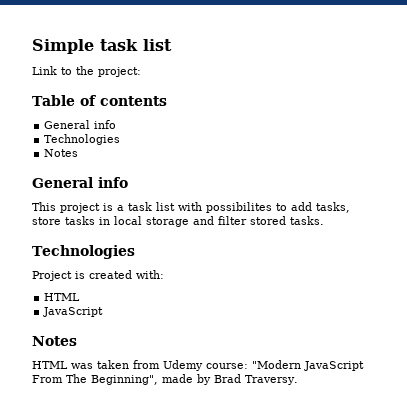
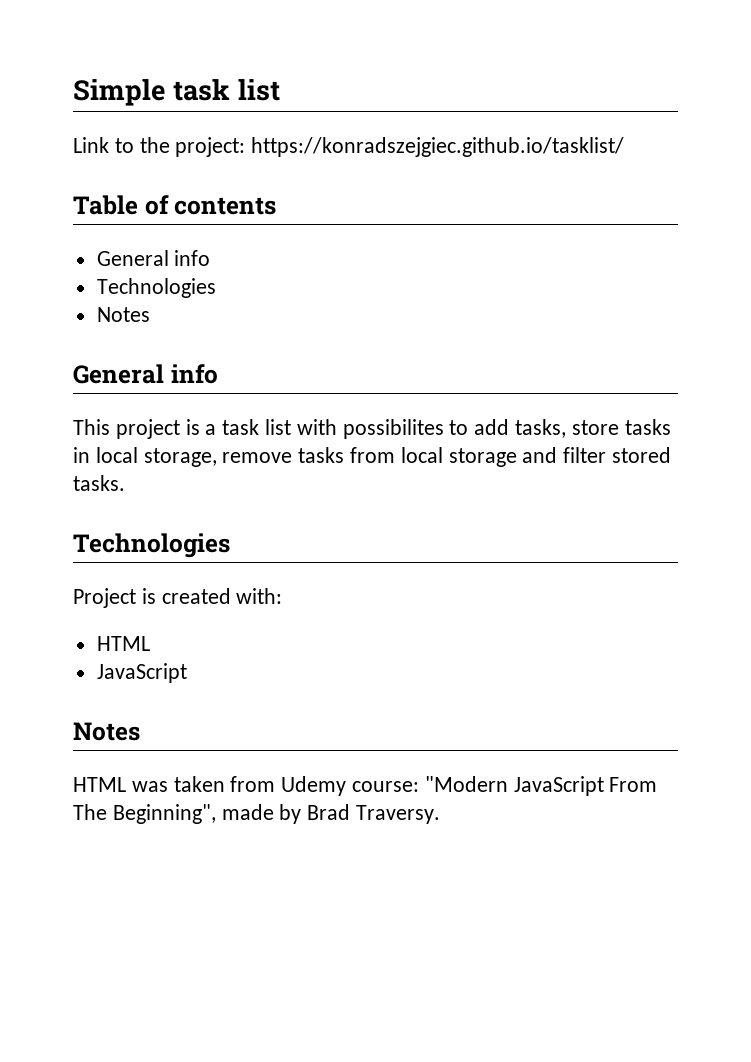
(141, 72) none -> [251,137,625,157] https://konradszejgiec.github.io/tasklist/
(142, 220) none -> [143,447,443,467] storage, remove tasks from local

